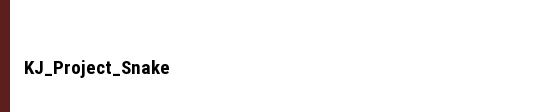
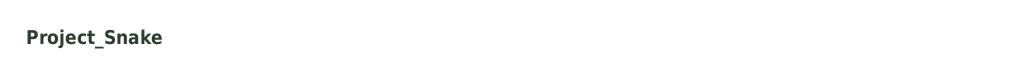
[24,60,170,78] KJ_Project_Snake -> [26,29,163,49] Project_Snake

